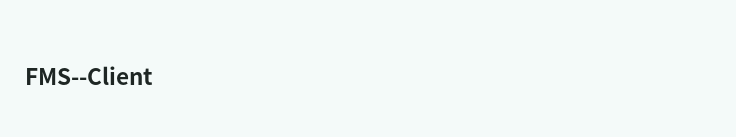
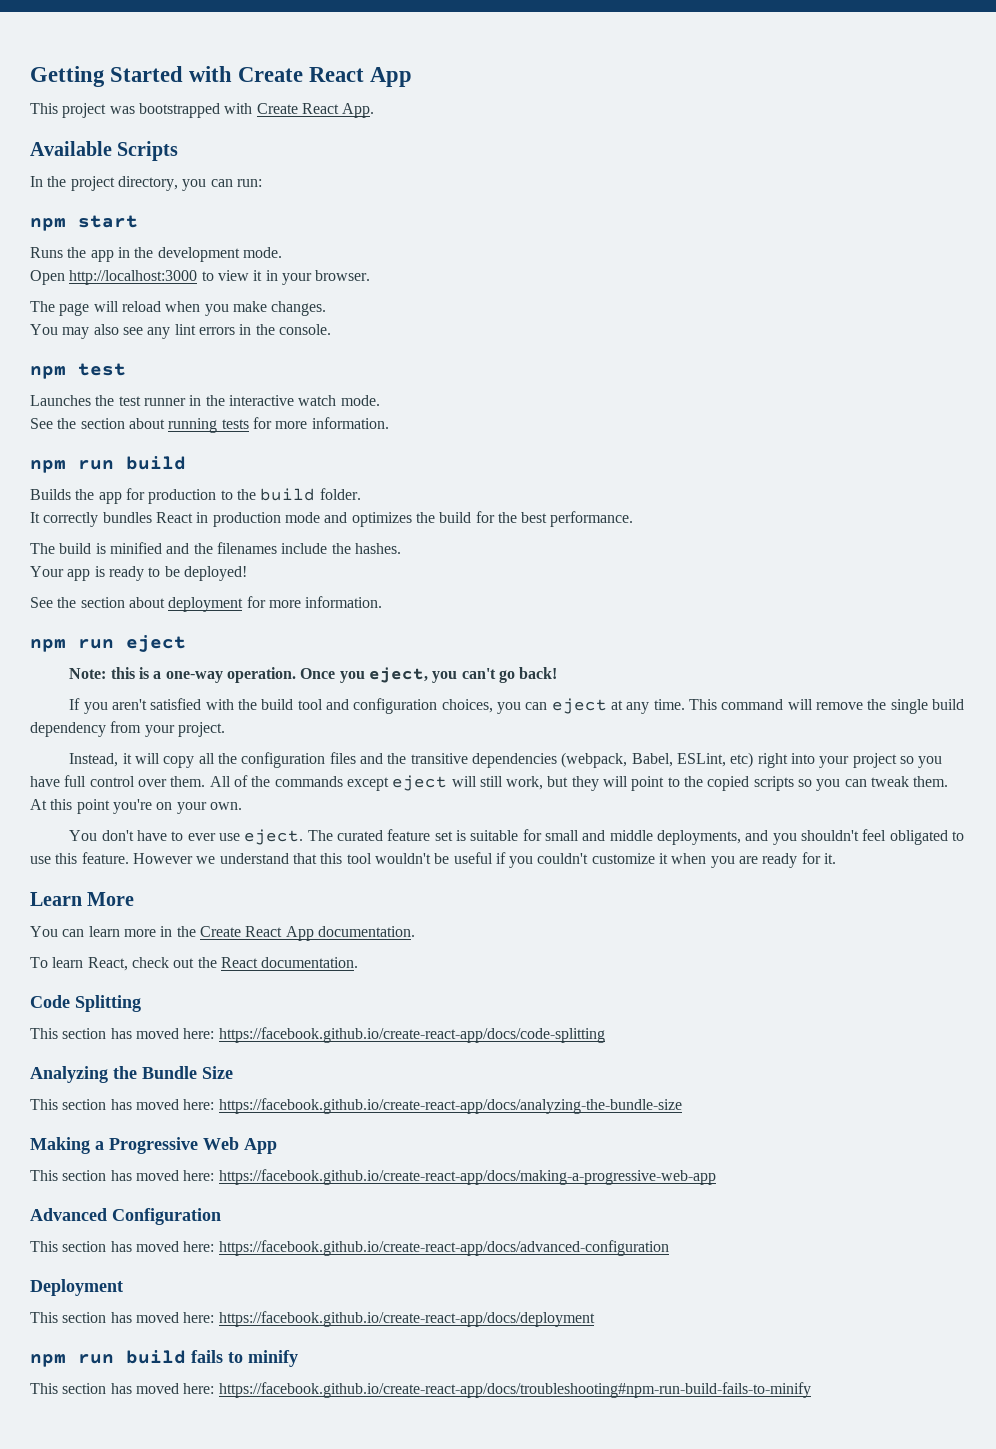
[25,66,153,85] FMS--Client -> [30,66,413,87] [30,103,375,118] [30,141,179,161] [30,176,262,191] [30,215,138,231] [30,247,282,262] [30,270,371,285] [30,301,327,316] [30,324,331,339] [30,363,126,379] [30,395,380,406] [30,417,389,433] [30,456,186,473] [30,488,361,504] [30,511,634,527] [30,542,401,554] [30,566,247,581] [30,596,383,612] [30,635,186,652] [69,667,558,683] [69,698,964,714] [30,721,225,737] [69,752,943,768] [30,775,949,791] [30,799,242,814] [69,829,964,845] [30,852,837,868] [30,892,135,906] [30,926,415,941] [30,957,359,971] [30,995,141,1012] [30,1027,605,1043] [30,1066,233,1083] [30,1098,682,1114] [30,1137,277,1154] [30,1169,716,1185] [30,1208,221,1225] [30,1240,669,1256] [30,1279,123,1296] [30,1311,595,1327] [30,1350,298,1367] [30,1382,811,1398] Getting Started with Create React App // This project was bootstrapped with Create React App. // Available Scripts // In the project directory, you can run: // npm start // Runs the app in the development mode. // Open http://localhost:3000 to view it in your browser. // The page will reload when you make changes. // You may also see any lint errors in the console. // npm test // Launches the test runner in the interactive watch mode. // See the section about running tests for more information. // npm run build // Builds the app for production to the build folder. // It correctly bundles React in production mode and optimizes the build for the best performance. // The build is minified and the filenames include the hashes. // Your app is ready to be deployed! // See the section about deployment for more information. // npm run eject // Note: this is a one-way operation. Once you eject, you can't go back! // If you aren't satisfied with the build tool and configuration choices, you can eject at any time. This command will remove the single build dependency from your project. // Instead, it will copy all the configuration files and the transitive dependencies (webpack, Babel, ESLint, etc) right into your project so you have full control over them. All of the commands except eject will still work, but they will point to the copied scripts so you can tweak them. At this point you're on your own. // You don't have to ever use eject. The curated feature set is suitable for small and middle deployments, and you shouldn't feel obligated to use this feature. However we understand that this tool wouldn't be useful if you couldn't customize it when you are ready for it. // Learn More // You can learn more in the Create React App documentation. // To learn React, check out the React documentation. // Code Splitting // This section has moved here: https://facebook.github.io/create-react-app/docs/code-splitting // Analyzing the Bundle Size // This section has moved here: https://facebook.github.io/create-react-app/docs/analyzing-the-bundle-size // Making a Progressive Web App // This section has moved here: https://facebook.github.io/create-react-app/docs/making-a-progressive-web-app // Advanced Configuration // This section has moved here: https://facebook.github.io/create-react-app/docs/advanced-configuration // Deployment // This section has moved here: https://facebook.github.io/create-react-app/docs/deployment // npm run build fails to minify // This section has moved here: https://facebook.github.io/create-react-app/docs/troubleshooting#npm-run-build-fails-to-minify

